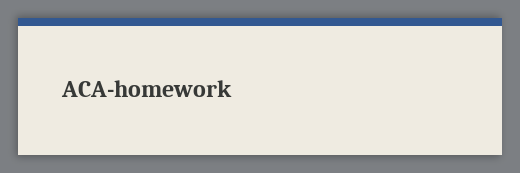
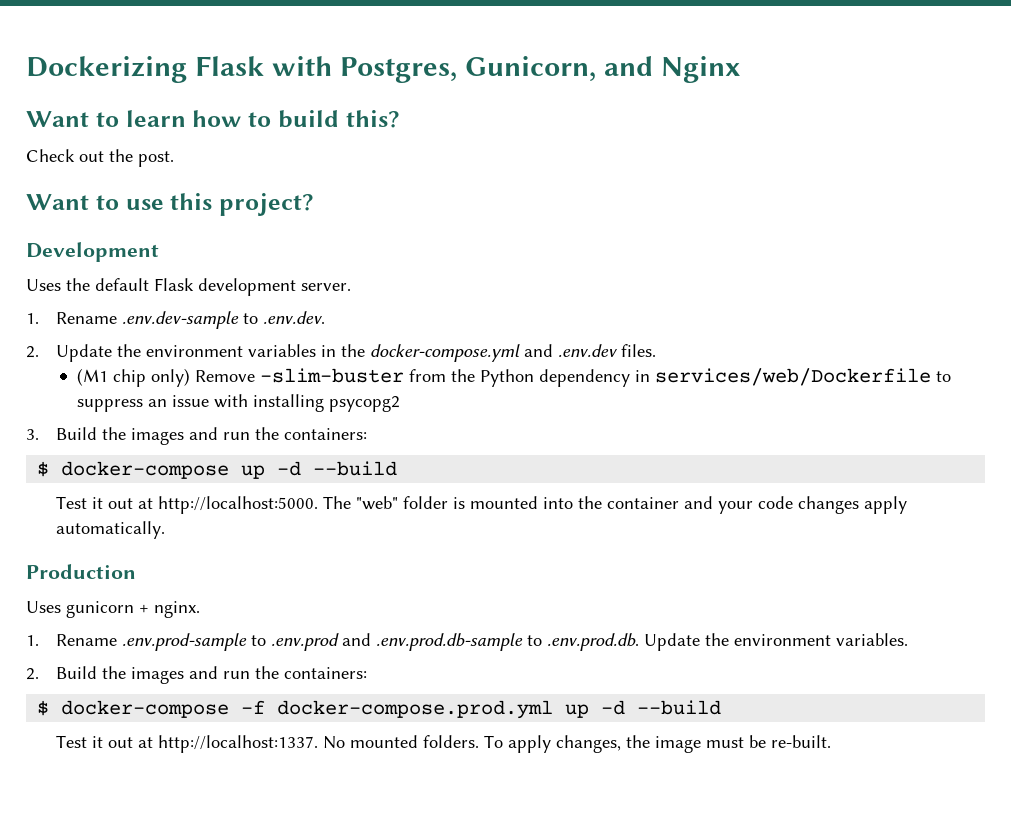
[61,80,232,97] ACA-homework -> [26,56,740,83] [26,110,400,128] [26,149,174,167] [26,193,314,216] [26,242,159,262] [26,278,351,296] [26,311,326,329] [26,344,657,362] [76,368,951,387] [76,394,400,412] [26,427,368,445] [37,461,398,479] [56,496,908,514] [56,521,166,539] [26,564,136,579] [26,601,200,618] [26,633,909,651] [26,666,368,684] [37,700,722,719] [56,735,832,753] Dockerizing Flask with Postgres, Gunicorn, and Nginx // Want to learn how to build this? // Check out the post. // Want to use this project? // Development // Uses the default Flask development server. // 1. Rename .env.dev-sample to .env.dev. // 2. Update the environment variables in the docker-compose.yml and .env.dev files. // (M1 chip only) Remove -slim-buster from the Python dependency in services/web/Dockerfile to suppress an issue with installing psycopg2 // 3. Build the images and run the containers: // $ docker-compose up -d --build // Test it out at http://localhost:5000. The "web" folder is mounted into the container and your code changes apply automatically. // Production // Uses gunicorn + nginx. // 1. Rename .env.prod-sample to .env.prod and .env.prod.db-sample to .env.prod.db. Update the environment variables. // 2. Build the images and run the containers: // $ docker-compose -f docker-compose.prod.yml up -d --build // Test it out at http://localhost:1337. No mounted folders. To apply changes, the image must be re-built.

